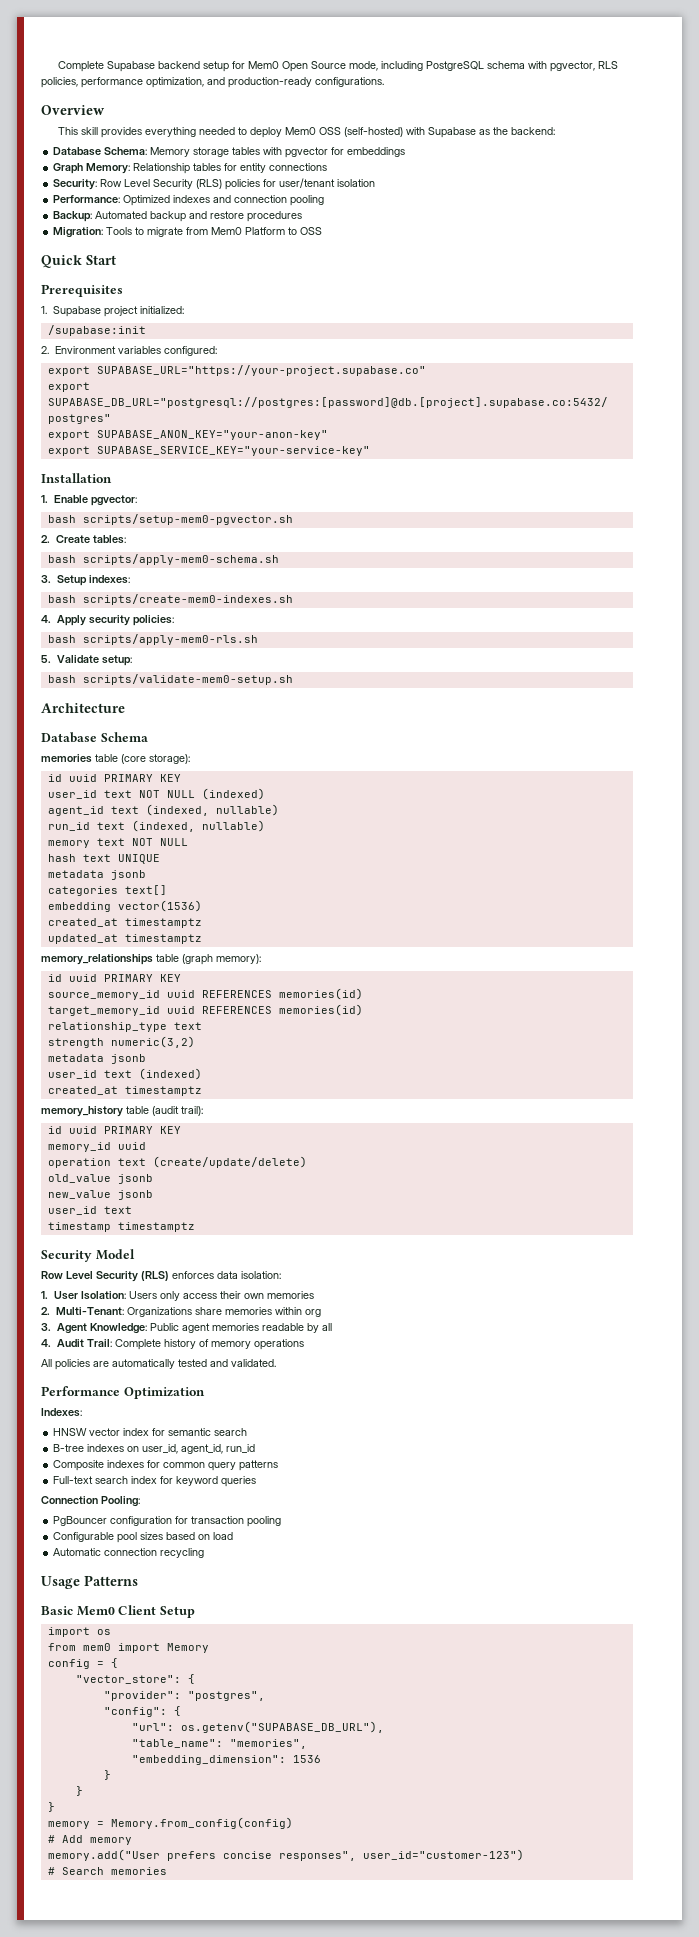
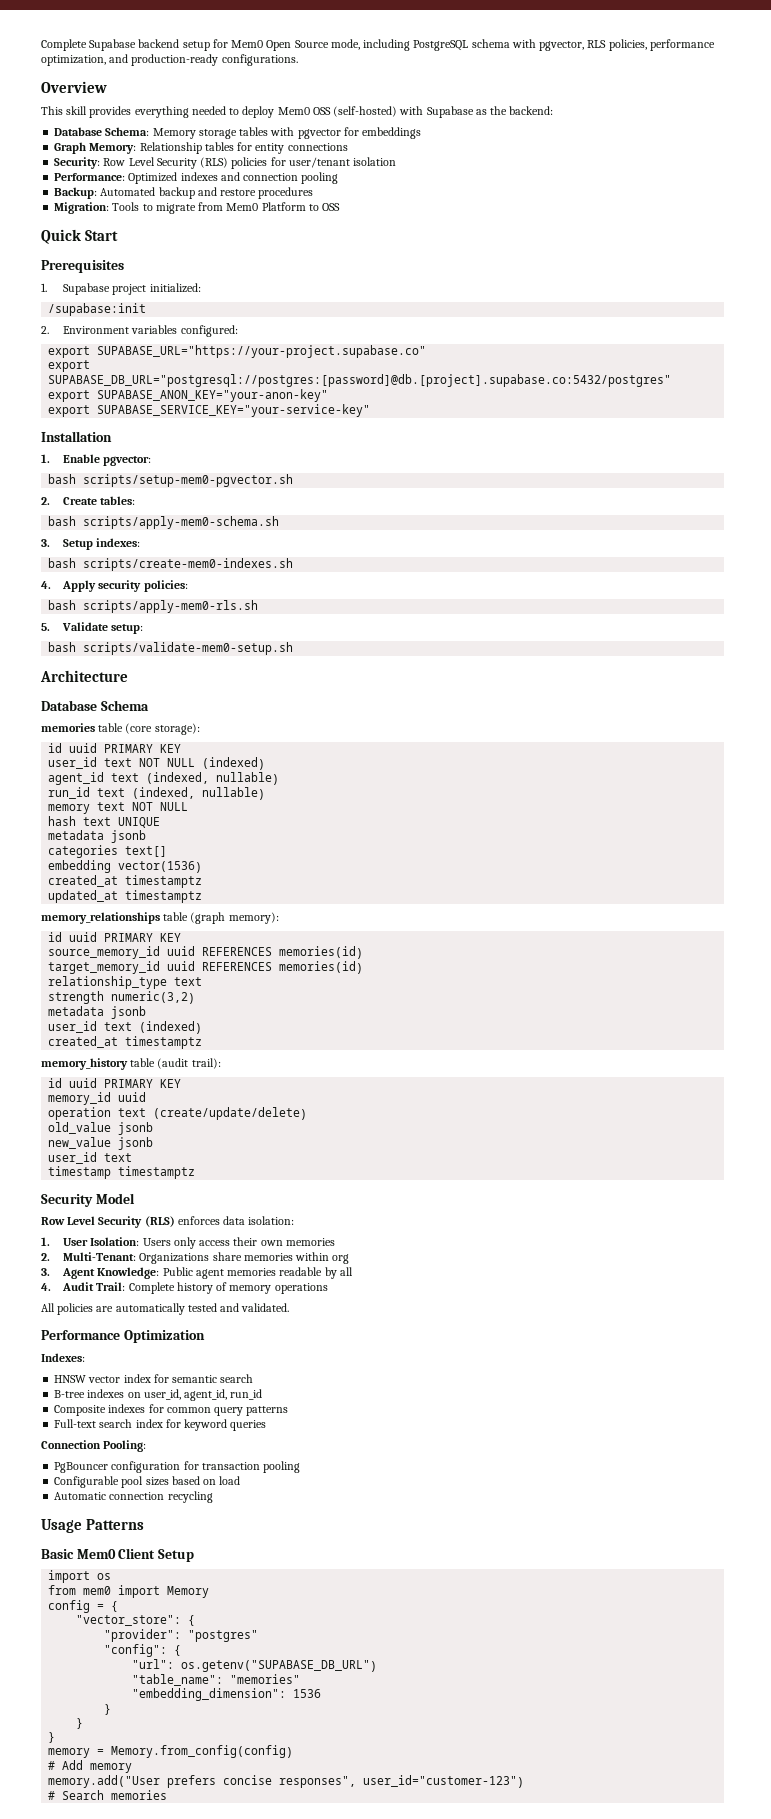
[187,1691,265,1701] "postgres", -> [188,1630,259,1642] "postgres"
[180,1721,384,1733] os.getenv("SUPABASE_DB_URL"), -> [181,1660,378,1672] os.getenv("SUPABASE_DB_URL")
[229,1739,307,1749] "memories", -> [230,1674,301,1684] "memories"

